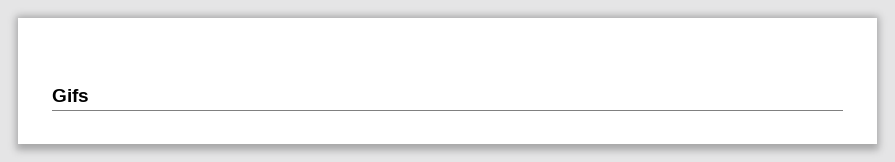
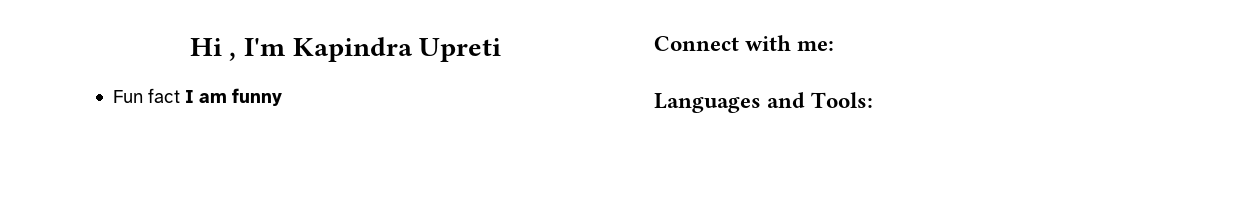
[52,89,89,102] Gifs -> [189,37,502,62] [112,88,283,106] [654,35,835,51] [654,92,874,113] Hi , I'm Kapindra Upreti // Fun fact I am funny // Connect with me: // Languages and Tools:

